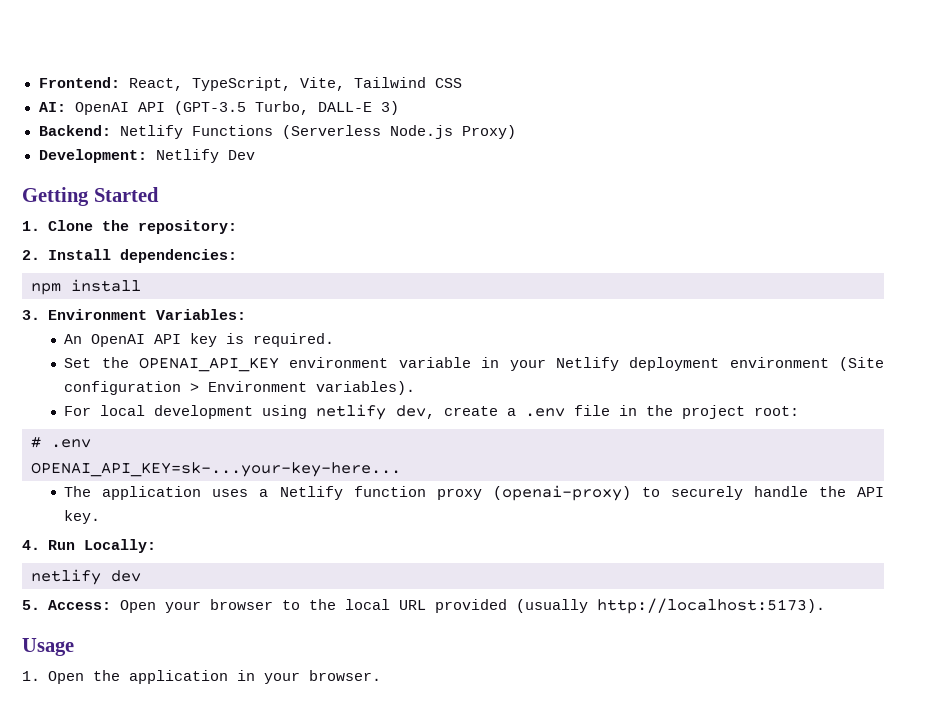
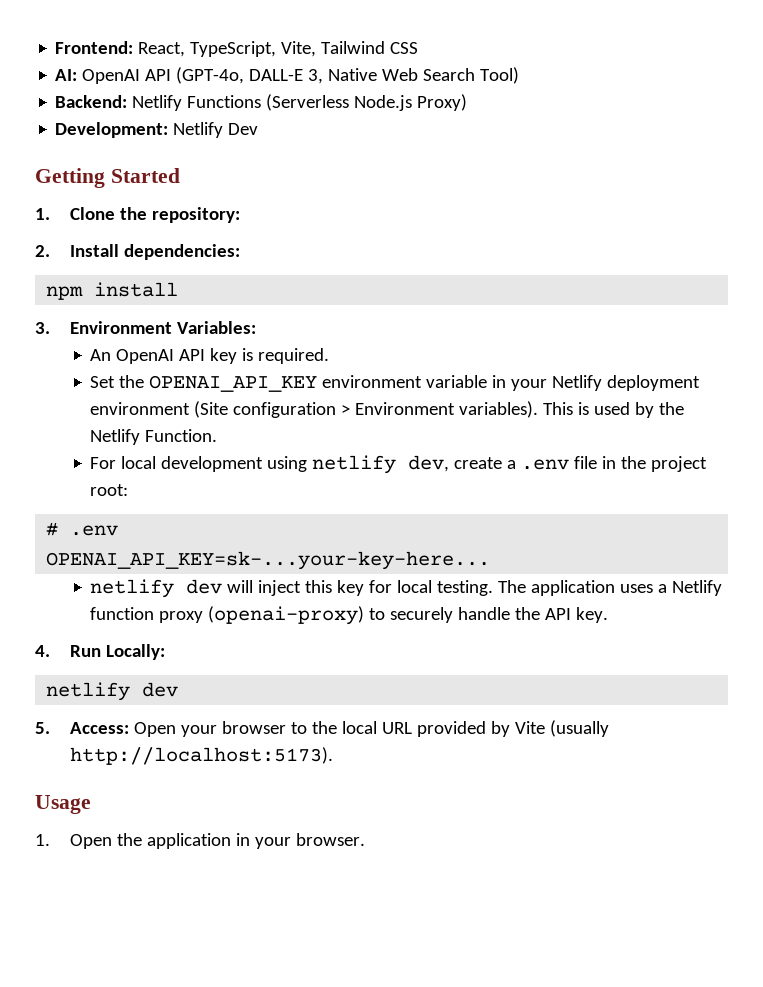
[173,101,399,115] (GPT-3.5 Turbo, DALL-E 3) -> [176,67,520,84] (GPT-4o, DALL-E 3, Native Web Search Tool)
(416, 388) none -> [543,402,685,418] [90,429,218,445] This is used by the Netlify Function.
(401, 469) none -> [90,579,494,598] netlify dev will inject this key for local testing.
(507, 606) none -> [490,721,545,737] by Vite

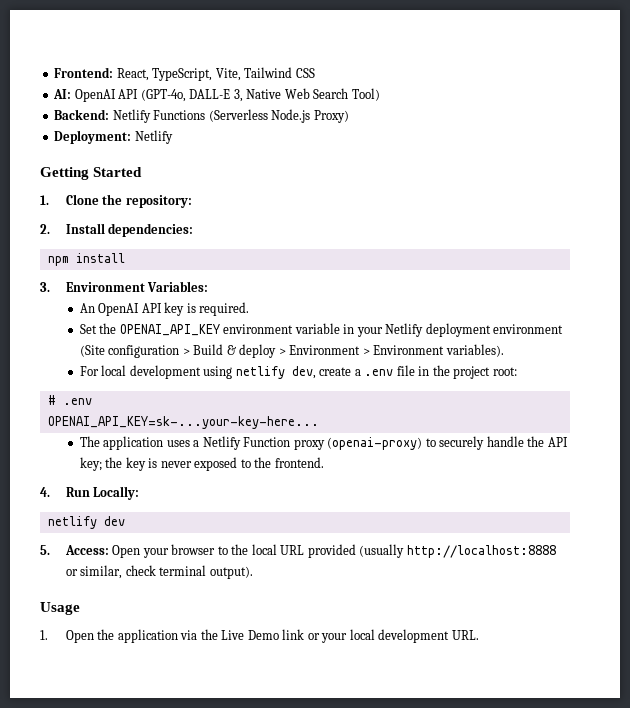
[55,122,259,138] Development: Netlify Dev -> [54,130,173,144] Deployment: Netlify
[355,401,685,418] [90,429,218,445] Environment variables). This is used by the Netlify Function. -> [193,344,504,358] Build & deploy > Environment > Environment variables).
[90,579,494,598] netlify dev will inject this key for local testing. -> (319, 422) none
[90,607,155,620] function -> [243,437,291,447] Function
[576,607,609,623] key. -> [79,457,324,471] key; the key is never exposed to the frontend.
[490,720,609,737] [69,747,333,765] by Vite (usually http://localhost:5173). -> [359,544,556,558] [65,565,253,579] (usually http://localhost:8888 or similar, check terminal output).
[235,833,365,849] in your browser. -> [180,629,479,643] via the Live Demo link or your local development URL.

